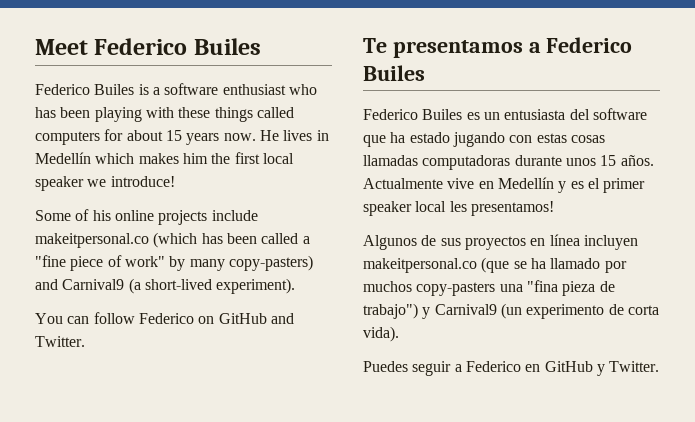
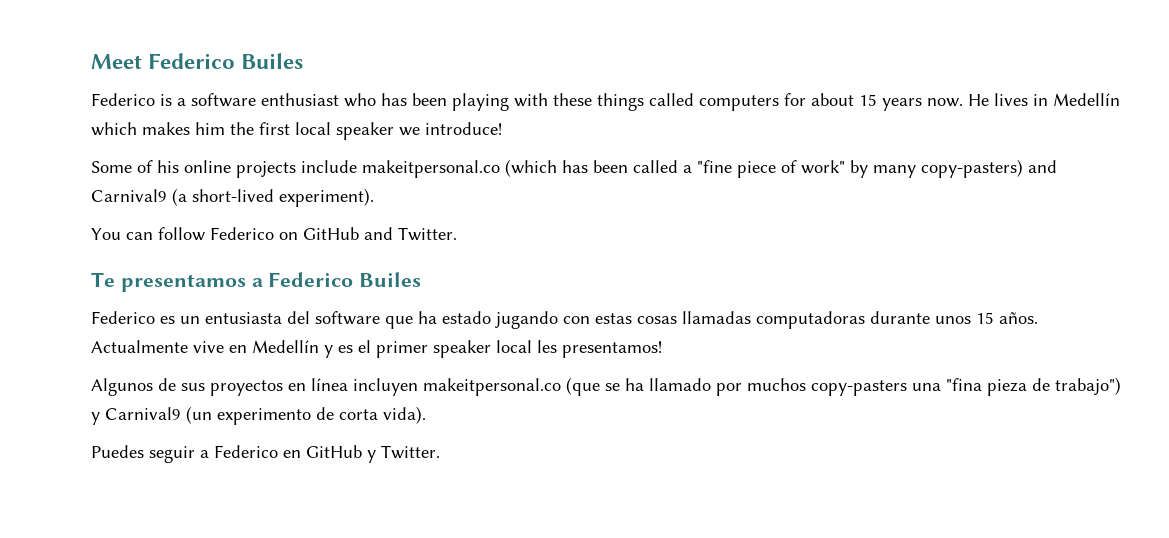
[94,84,135,95] Builes -> (155, 99) none
[422,109,463,120] Builes -> (155, 317) none

